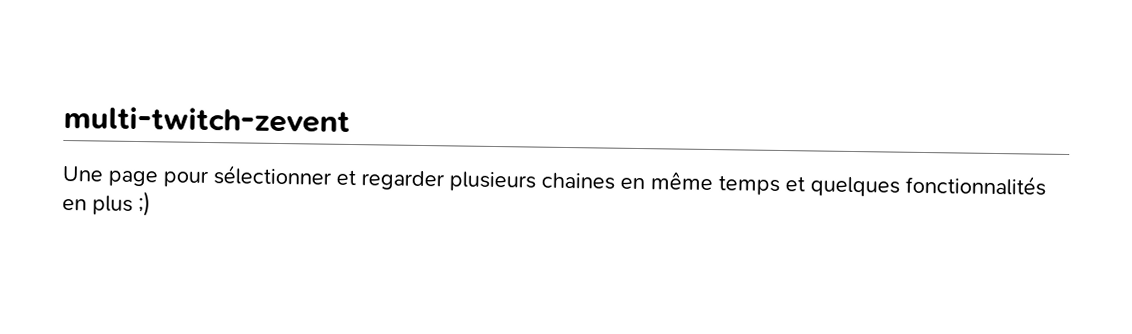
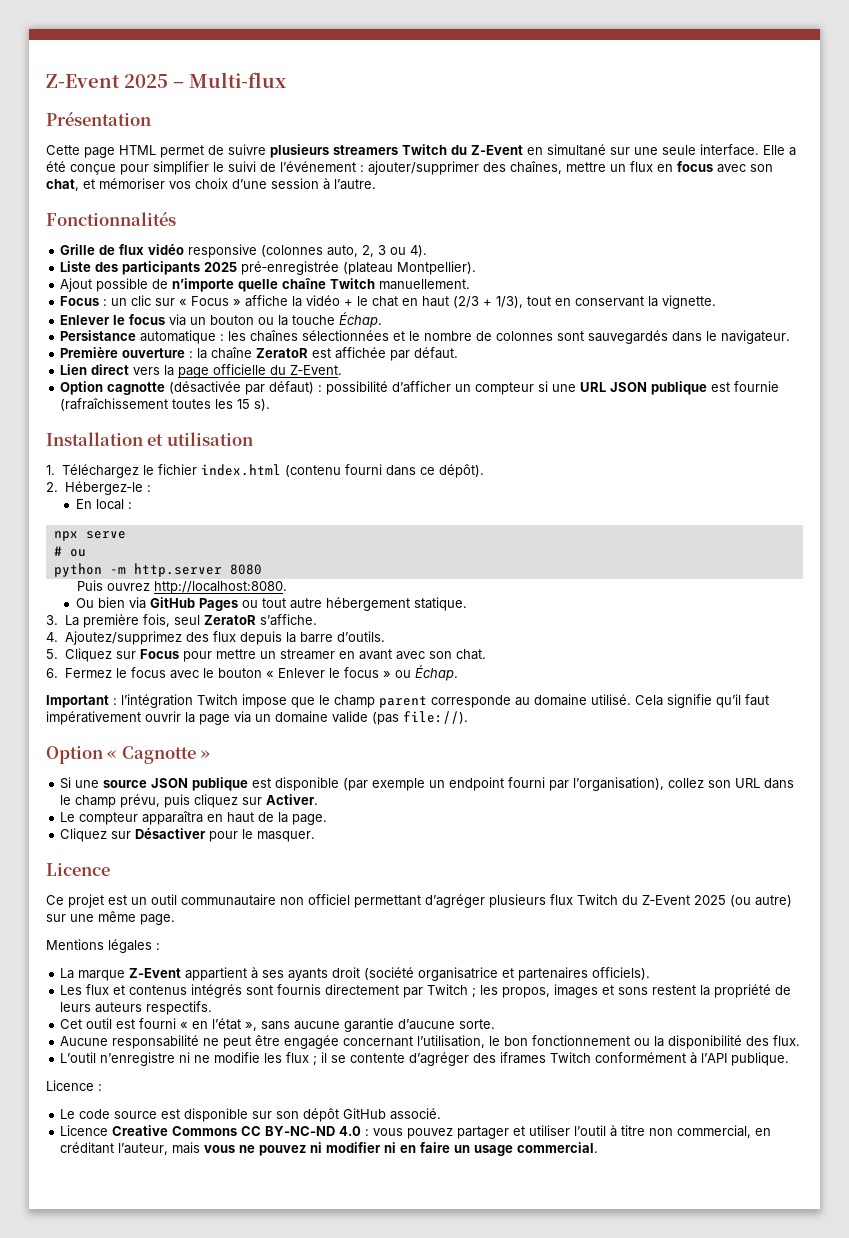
[63,105,350,133] [62,165,1046,197] [62,191,151,217] multi-twitch-zevent // Une page pour sélectionner et regarder plusieurs chaines en même temps et quelques fonctionnalités en plus ;) -> [46,72,286,88] [46,112,151,126] [46,144,796,158] [46,161,773,175] [46,178,376,191] [46,212,176,226] [60,244,428,258] [60,261,477,275] [60,278,471,292] [60,295,717,309] [60,312,383,328] [60,330,791,344] [60,347,459,361] [60,364,343,378] [60,381,780,395] [60,398,271,411] [46,432,253,446] [46,464,484,478] [46,481,151,495] [75,499,132,510] [53,531,126,541] [53,546,86,557] [53,563,262,577] [76,580,287,594] [75,597,467,611] [46,614,317,628] [46,631,385,645] [46,648,486,662] [46,665,458,681] [46,694,769,708] [46,711,468,725] [46,746,211,764] [60,777,795,791] [60,794,319,808] [60,811,328,825] [60,828,316,842] [46,863,110,876] [46,894,792,908] [46,911,175,925] [46,939,160,953] [60,967,651,981] [60,984,792,998] [60,1001,213,1015] [60,1018,496,1032] [60,1035,801,1049] [60,1052,790,1066] [46,1080,102,1091] [60,1108,442,1122] [60,1125,772,1139] [60,1142,599,1156] Z‑Event 2025 – Multi‑flux // Présentation // Cette page HTML permet de suivre plusieurs streamers Twitch du Z‑Event en simultané sur une seule interface. Elle a été conçue pour simplifier le suivi de l’événement : ajouter/supprimer des chaînes, mettre un flux en focus avec son chat, et mémoriser vos choix d’une session à l’autre. // Fonctionnalités // Grille de flux vidéo responsive (colonnes auto, 2, 3 ou 4). // Liste des participants 2025 pré‑enregistrée (plateau Montpellier). // Ajout possible de n’importe quelle chaîne Twitch manuellement. // Focus : un clic sur « Focus » affiche la vidéo + le chat en haut (2/3 + 1/3), tout en conservant la vignette. // Enlever le focus via un bouton ou la touche Échap. // Persistance automatique : les chaînes sélectionnées et le nombre de colonnes sont sauvegardés dans le navigateur. // Première ouverture : la chaîne ZeratoR est affichée par défaut. // Lien direct vers la page officielle du Z‑Event. // Option cagnotte (désactivée par défaut) : possibilité d’afficher un compteur si une URL JSON publique est fournie (rafraîchissement toutes les 15 s). // Installation et utilisation // 1. Téléchargez le fichier index.html (contenu fourni dans ce dépôt). // 2. Hébergez‑le : // En local : // npx serve // # ou // python -m http.server 8080 // Puis ouvrez http://localhost:8080. // Ou bien via GitHub Pages ou tout autre hébergement statique. // 3. La première fois, seul ZeratoR s’affiche. // 4. Ajoutez/supprimez des flux depuis la barre d’outils. // 5. Cliquez sur Focus pour mettre un streamer en avant avec son chat. // 6. Fermez le focus avec le bouton « Enlever le focus » ou Échap. // Important : l’intégration Twitch impose que le champ parent corresponde au domaine utilisé. Cela signifie qu’il faut impérativement ouvrir la page via un domaine valide (pas file://). // Option « Cagnotte » // Si une source JSON publique est disponible (par exemple un endpoint fourni par l’organisation), collez son URL dans le champ prévu, puis cliquez sur Activer. // Le compteur apparaîtra en haut de la page. // Cliquez sur Désactiver pour le masquer. // Licence // Ce projet est un outil communautaire non officiel permettant d’agréger plusieurs flux Twitch du Z‑Event 2025 (ou autre) sur une même page. // Mentions légales : // La marque Z‑Event appartient à ses ayants droit (société organisatrice et partenaires officiels). // Les flux et contenus intégrés sont fournis directement par Twitch ; les propos, images et sons restent la propriété de leurs auteurs respectifs. // Cet outil est fourni « en l’état », sans aucune garantie d’aucune sorte. // Aucune responsabilité ne peut être engagée concernant l’utilisation, le bon fonctionnement ou la disponibilité des flux. // L’outil n’enregistre ni ne modifie les flux ; il se contente d’agréger des iframes Twitch conformément à l’API publique. // Licence : // Le code source est disponible sur son dépôt GitHub associé. // Licence Creative Commons CC BY‑NC‑ND 4.0 : vous pouvez partager et utiliser l’outil à titre non commercial, en créditant l’auteur, mais vous ne pouvez ni modifier ni en faire un usage commercial.

